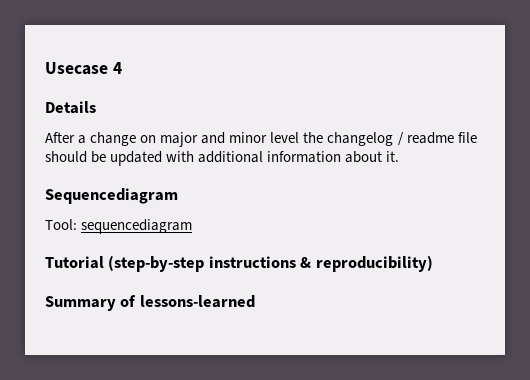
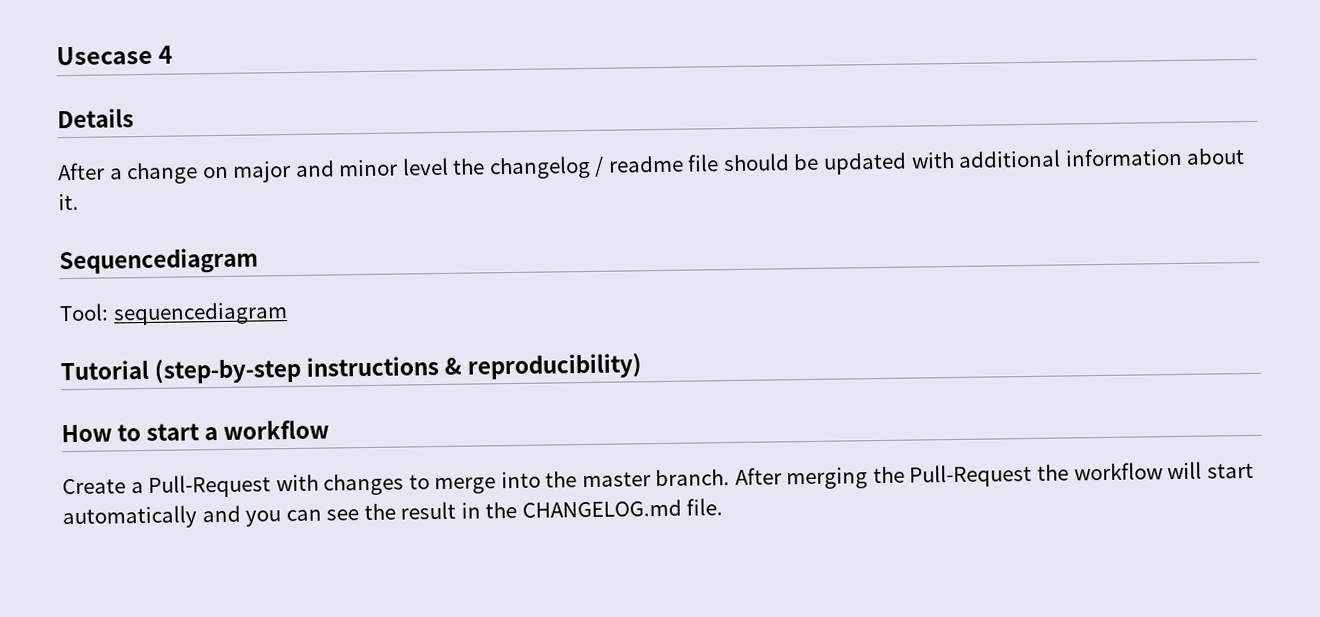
[45,295,255,311] Summary of lessons-learned -> [61,419,330,443] [62,461,1254,498] [62,498,724,530] How to start a workflow // Create a Pull-Request with changes to merge into the master branch. After merging the Pull-Request the workflow will start automatically and you can see the result in the CHANGELOG.md file.

